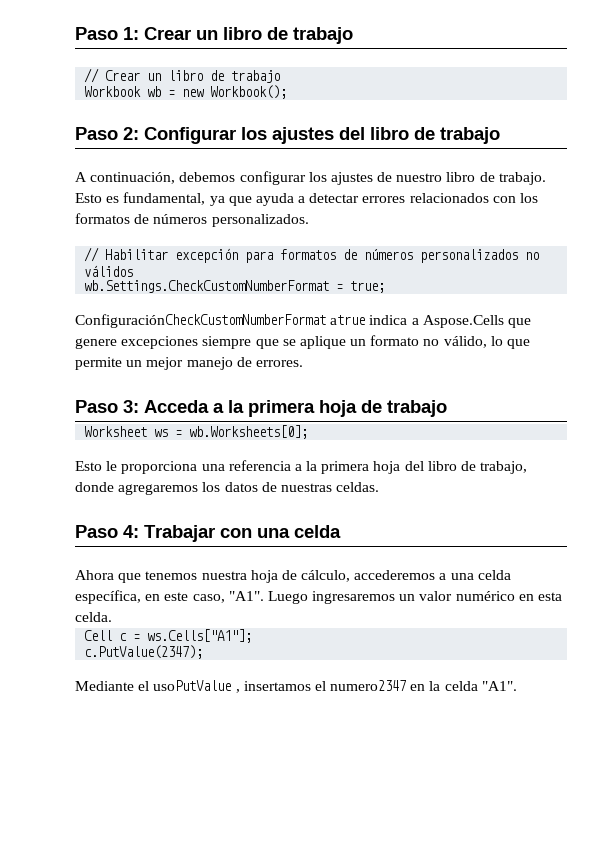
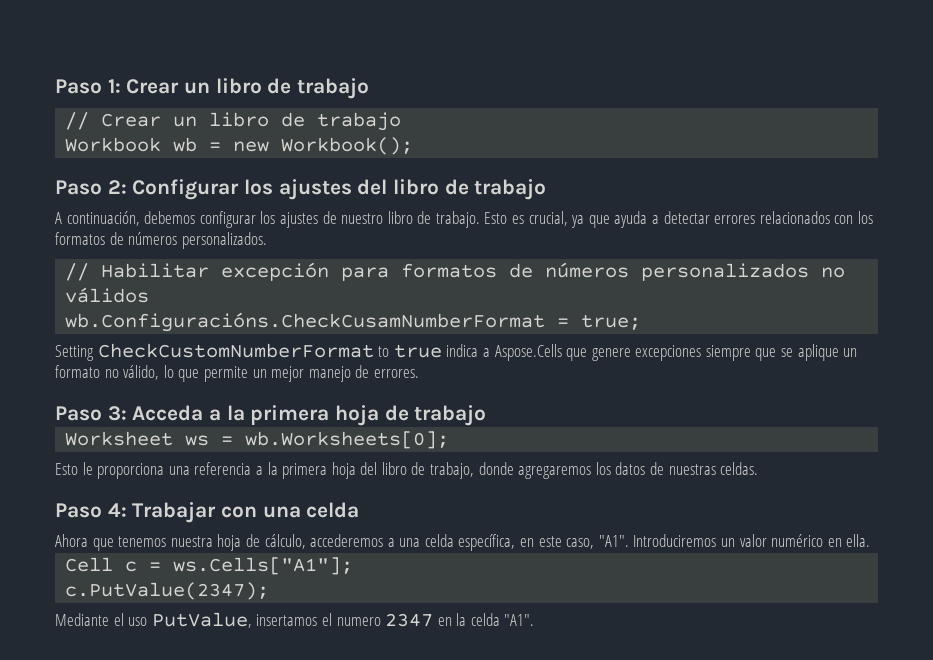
[123,192,206,205] fundamental, -> [528,211,568,226] crucial,
[84,280,330,293] wb.Settings.CheckCustomNumberFormat -> [65,312,546,332] wb.Configuracións.CheckCusamNumberFormat
[75,314,366,328] ConfiguraciónCheckCustomNumberFormat atrue -> [55,343,442,361] Setting CheckCustomNumberFormat to true
[267,591,396,604] Luego ingresaremos -> [633,534,717,547] Introduciremos
[538,592,563,601] [75,612,112,622] esta celda. -> [846,534,871,547] ella.
[153,680,407,693] usoPutValue , insertamos el numero2347 -> [128,612,434,628] uso PutValue, insertamos el numero 2347

